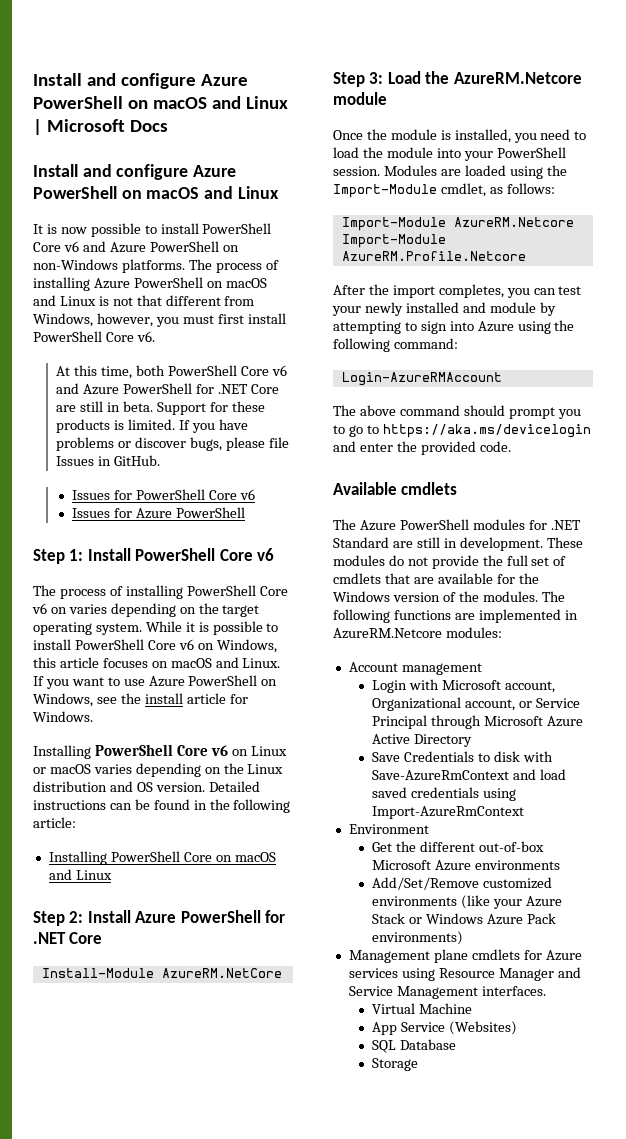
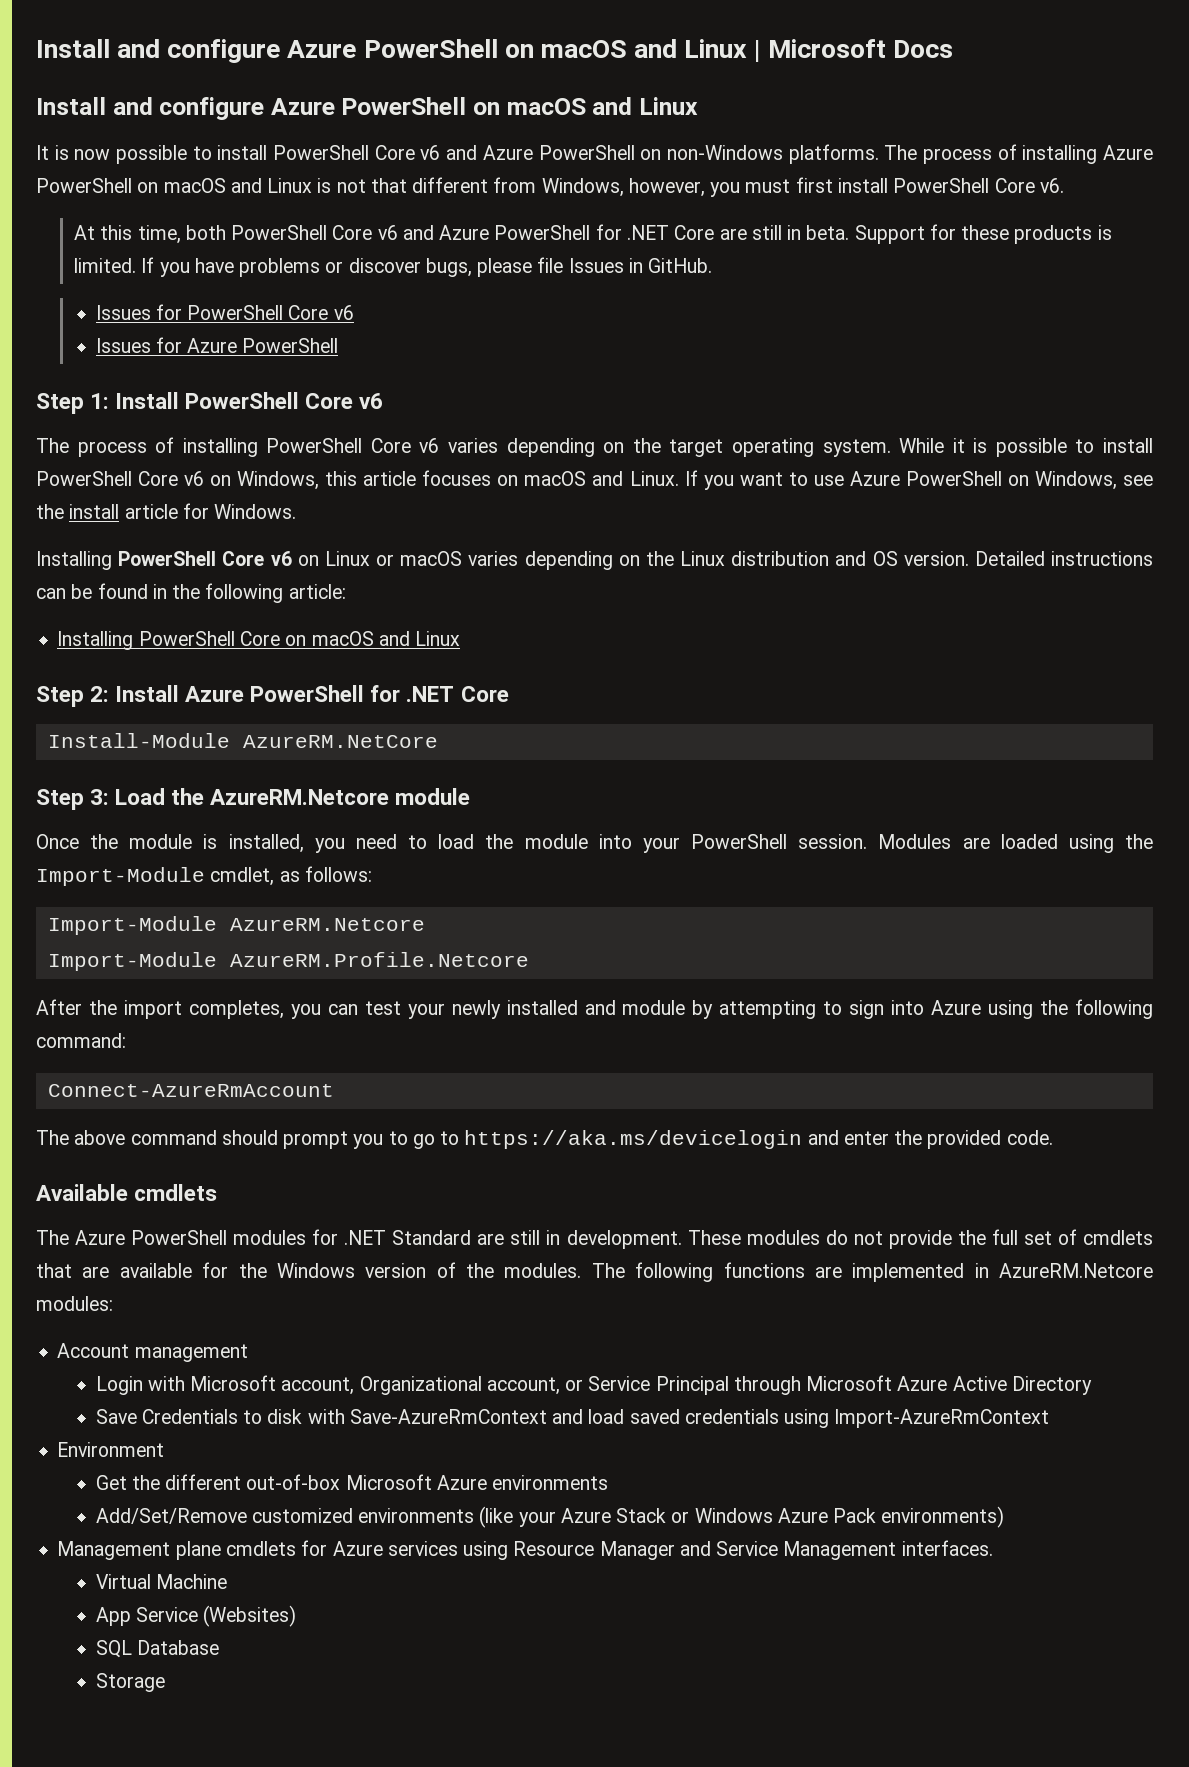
[50,607,67,614] on -> (440, 445) none
[341,372,502,386] Login-AzureRMAccount -> [47,1084,334,1097] Connect-AzureRmAccount

